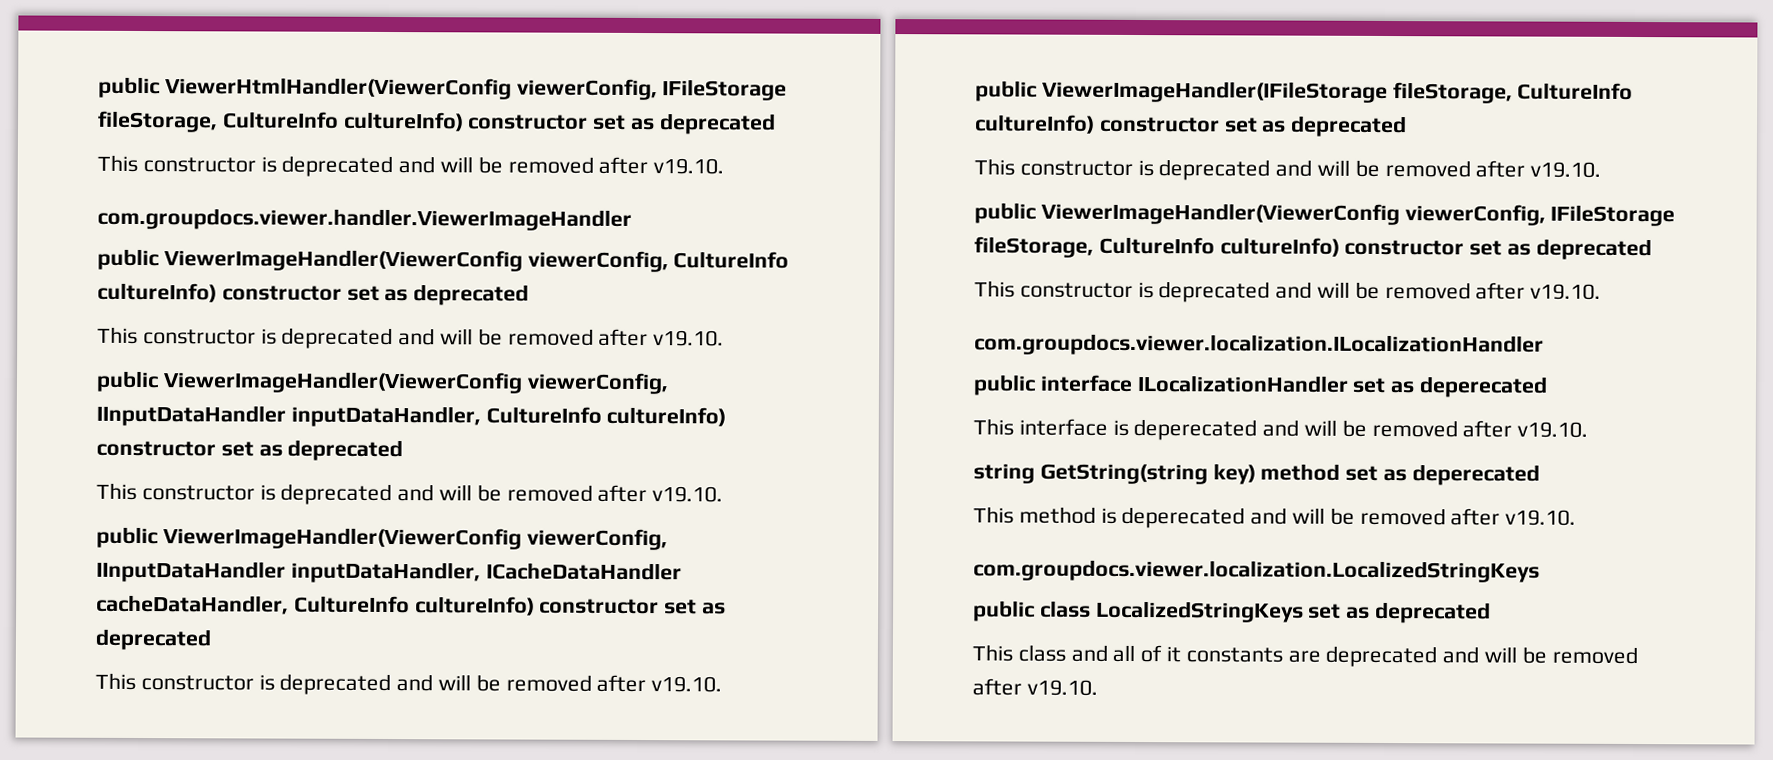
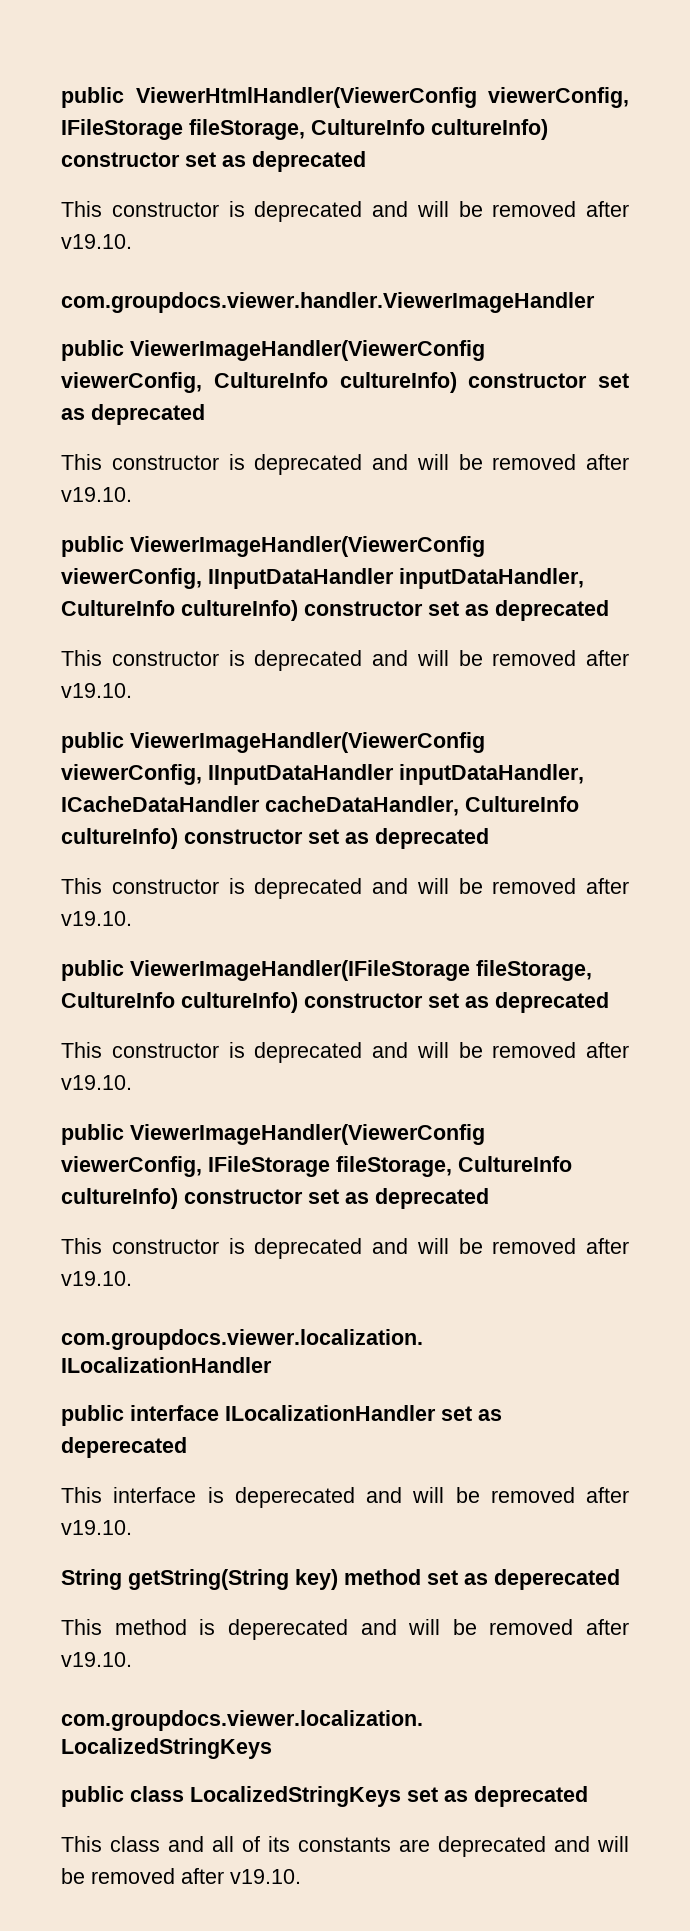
[973,463,1208,485] string GetString(string -> [61,1569,289,1590] String getString(String
[1166,646,1182,663] it -> [268,1836,290,1852] its

